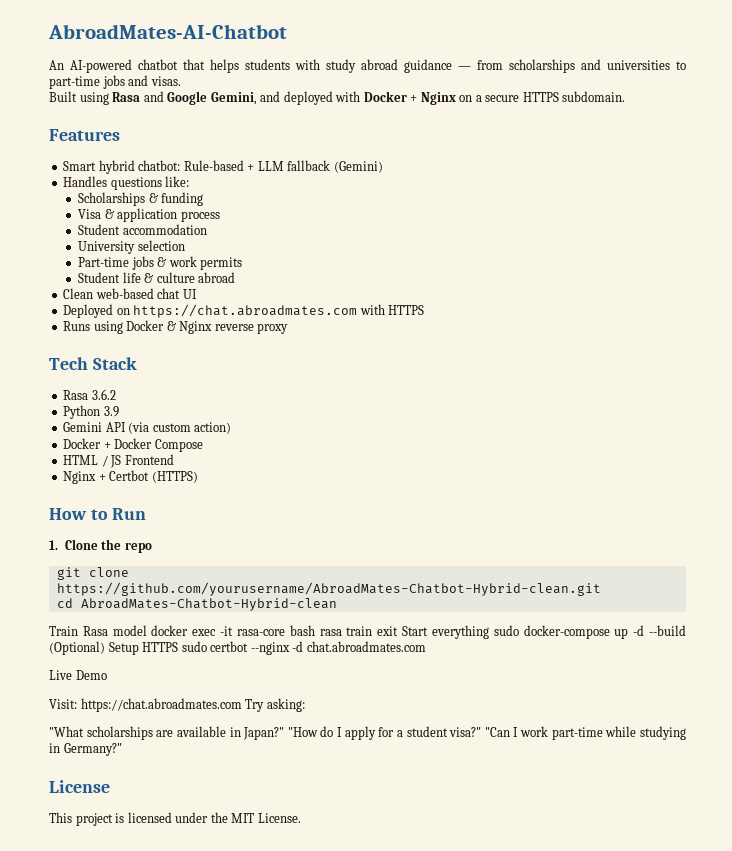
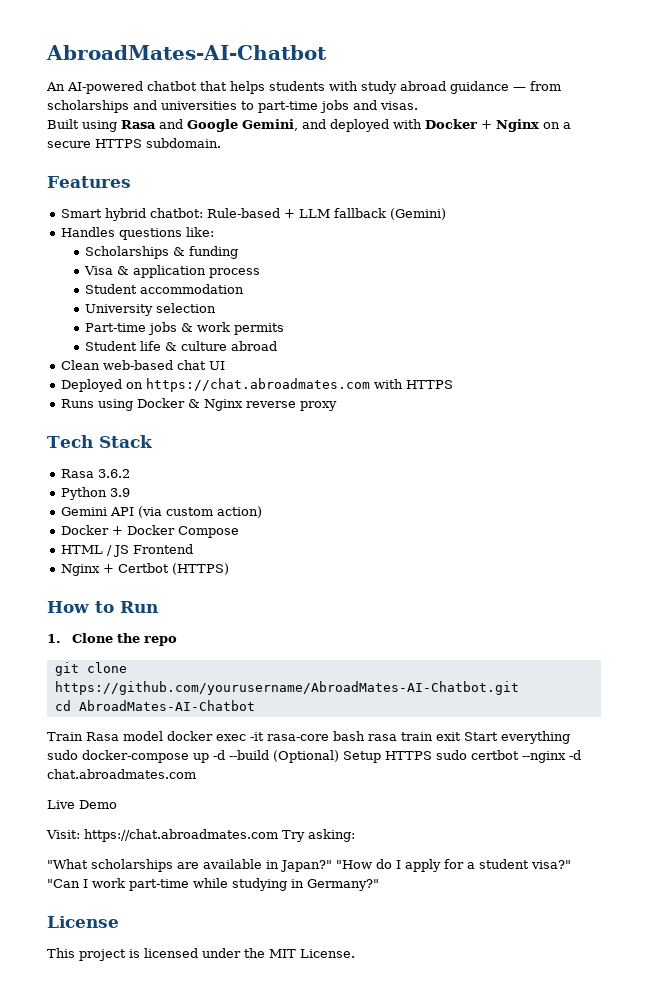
[56,582,601,596] https://github.com/yourusername/AbroadMates-Chatbot-Hybrid-clean.git -> [54,681,519,695] https://github.com/yourusername/AbroadMates-AI-Chatbot.git
[80,598,337,611] AbroadMates-Chatbot-Hybrid-clean -> [78,700,255,711] AbroadMates-AI-Chatbot

